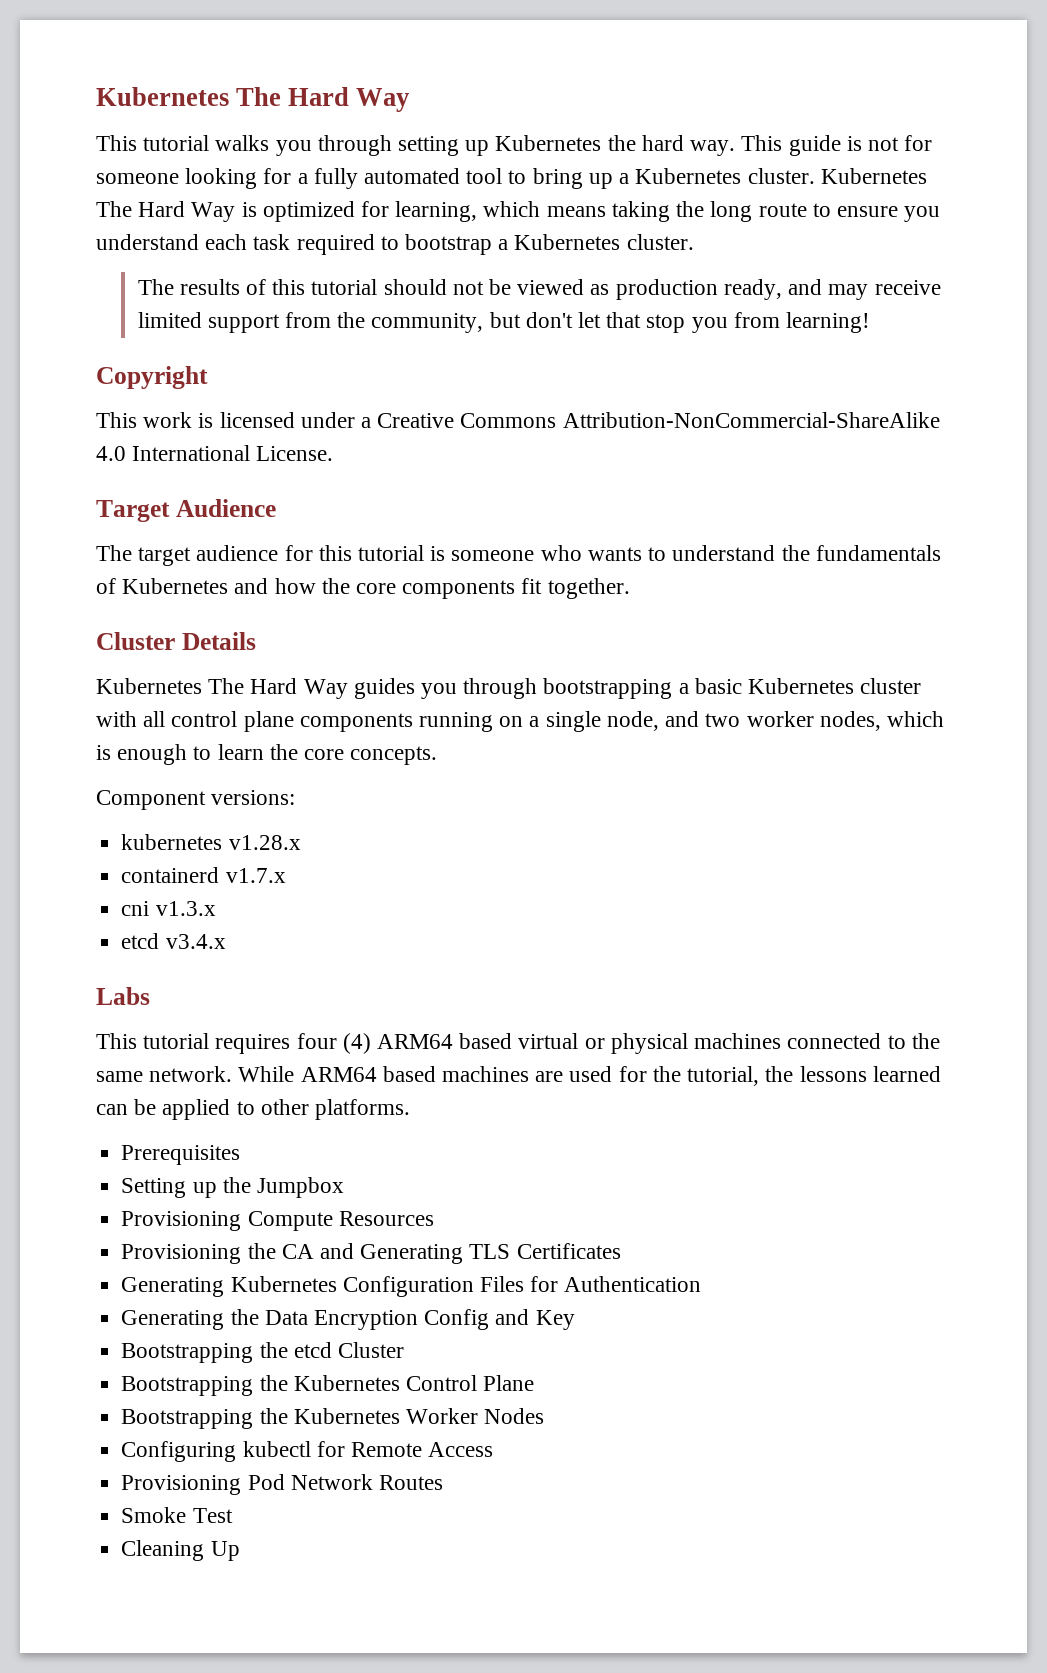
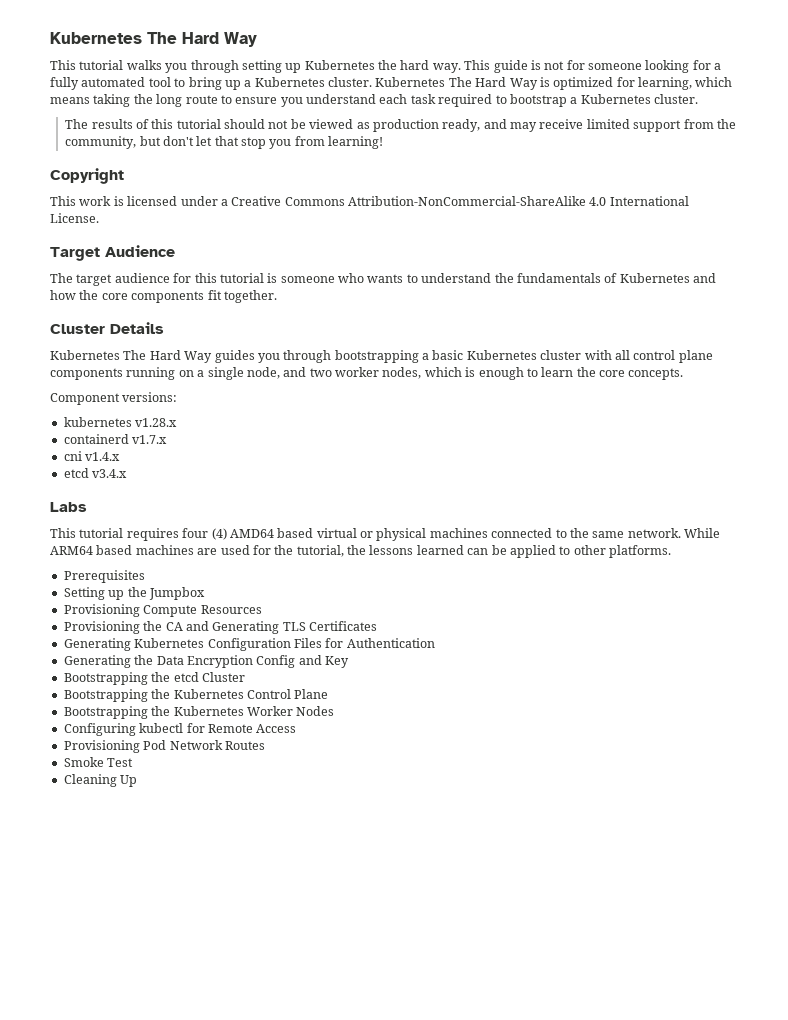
[155,901,216,916] v1.3.x -> [85,452,121,461] v1.4.x
[377,1034,454,1049] ARM64 -> [229,529,274,538] AMD64

